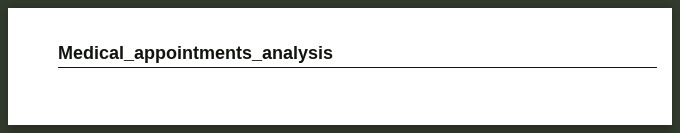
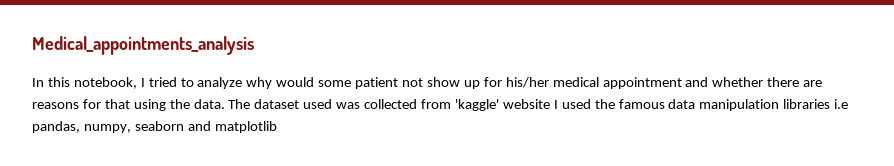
(333, 54) none -> [32,77,823,89] [32,99,849,111] [32,121,277,133] // In this notebook, I tried to analyze why would some patient not show up for his/her medical appointment and whether there are reasons for that using the data. The dataset used was collected from 'kaggle' website I used the famous data manipulation libraries i.e pandas, numpy, seaborn and matplotlib

